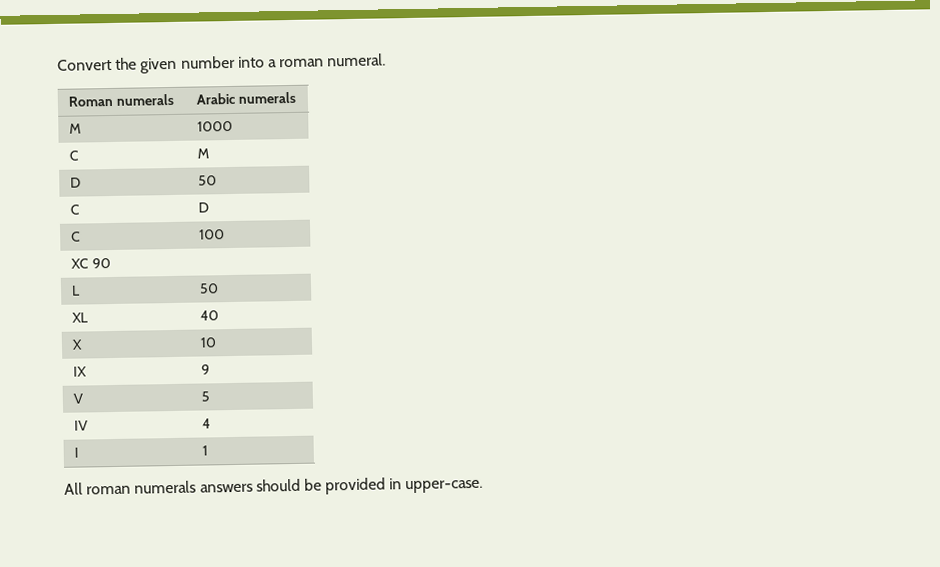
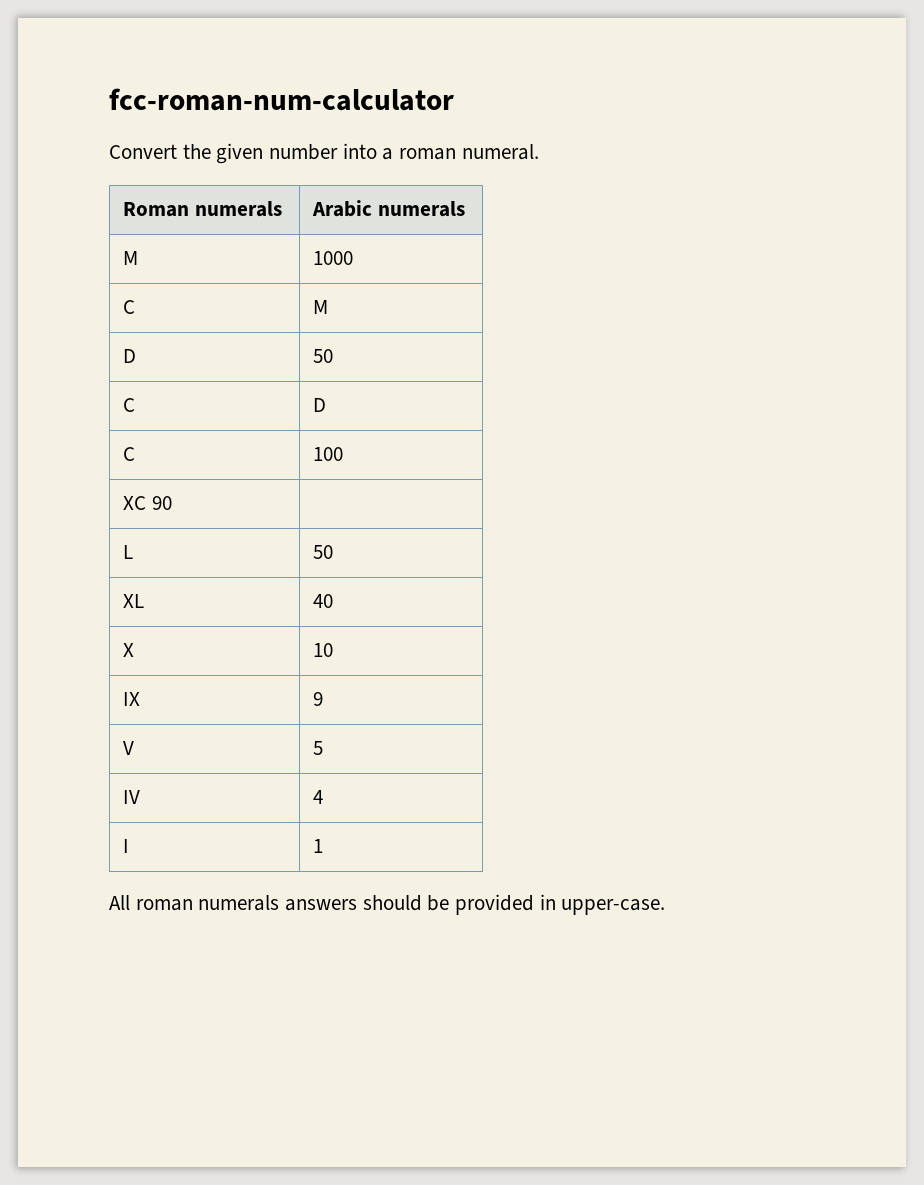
(57, 64) none -> [109,88,454,111] fcc-roman-num-calculator //

